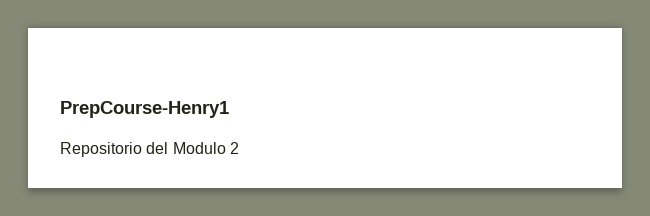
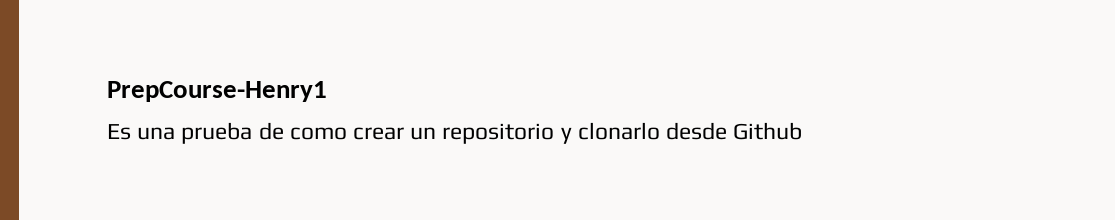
[60,142,239,157] Repositorio del Modulo 2 -> [107,122,803,144] Es una prueba de como crear un repositorio y clonarlo desde Github

